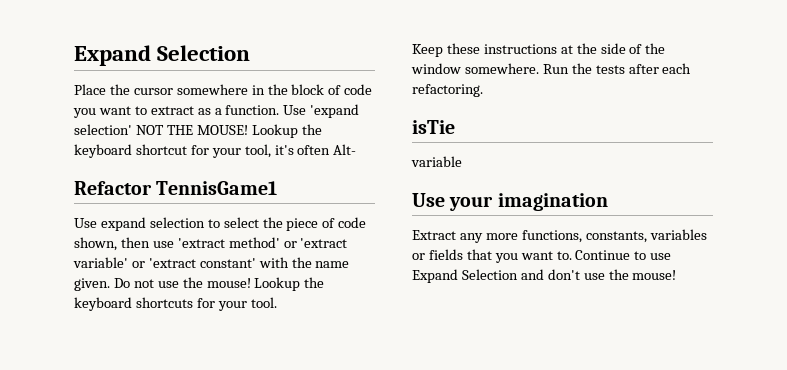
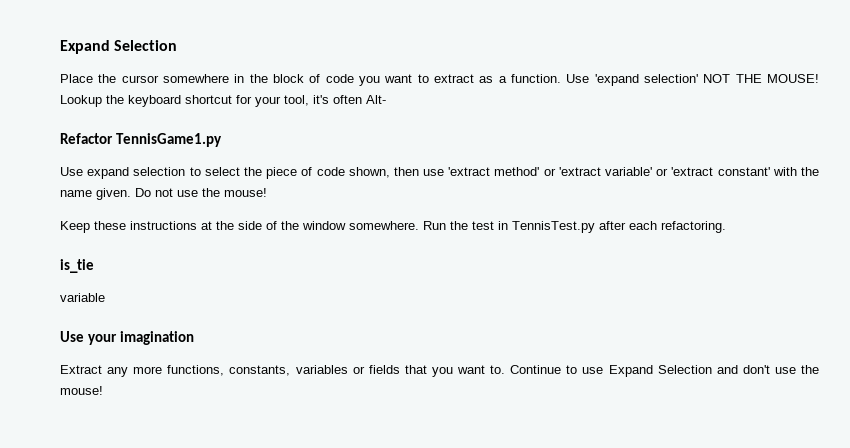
[156,181,278,195] TennisGame1 -> [116,133,223,147] TennisGame1.py
[254,277,325,291] [74,297,277,311] Lookup the keyboard shortcuts for your tool. -> (267, 192) none
[595,65,625,74] tests -> [472,221,595,233] test in TennisTest.py
[412,120,455,134] isTie -> [60,259,94,273] is_tie

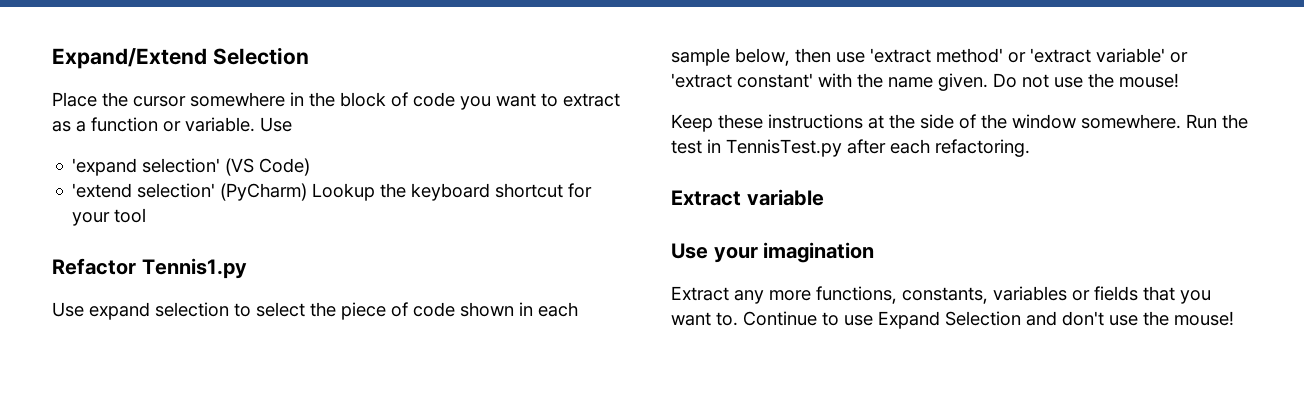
[60,40,110,54] Expand -> [52,48,207,69] Expand/Extend
[510,74,590,83] function. Use -> [91,117,292,132] function or variable. Use //
[703,74,820,83] NOT THE MOUSE! -> [225,158,311,176] [72,183,308,201] (VS Code) // 'extend selection' (PyCharm)
[284,95,386,106] tool, it's often Alt- -> [114,208,147,223] tool
[116,133,223,147] TennisGame1.py -> [141,258,247,279] Tennis1.py
[348,167,390,178] shown, -> [460,302,578,317] [671,48,790,66] shown in each sample below,
[60,259,94,273] is_tie // -> [671,190,741,206] Extract

